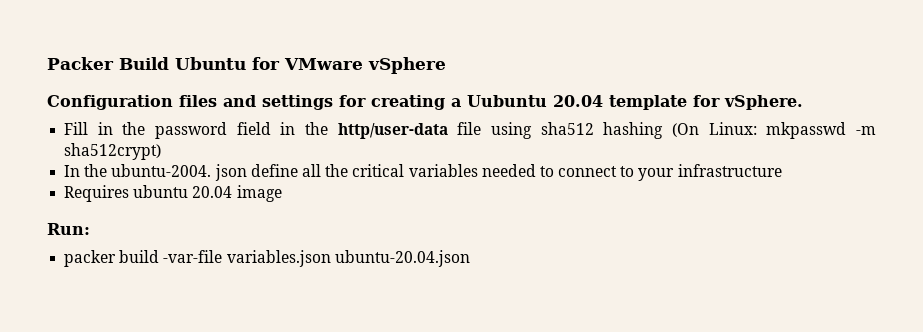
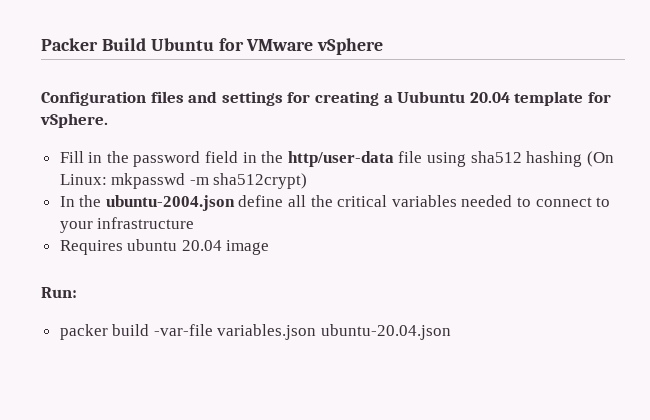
[111,164,247,181] ubuntu-2004. json -> [105,195,235,211] ubuntu-2004.json

